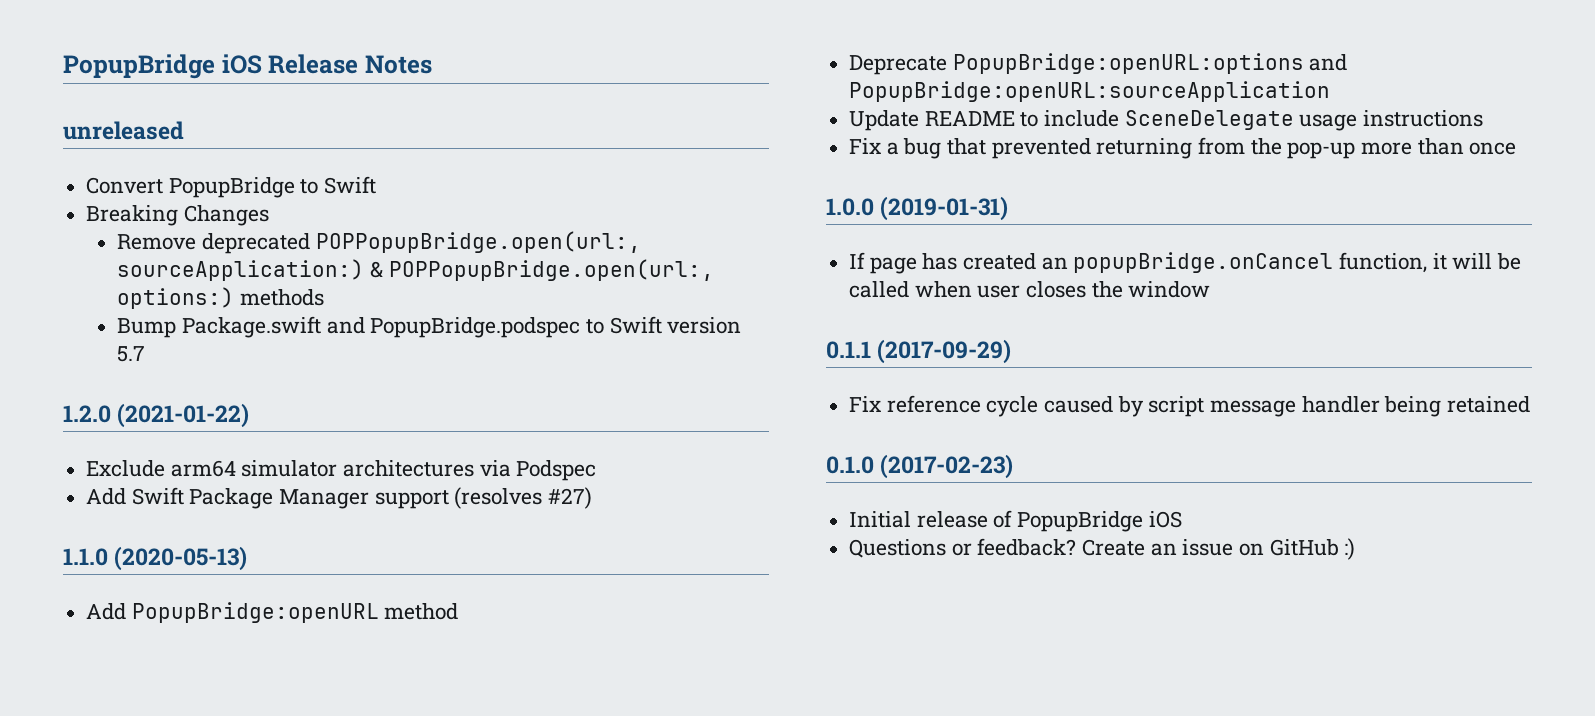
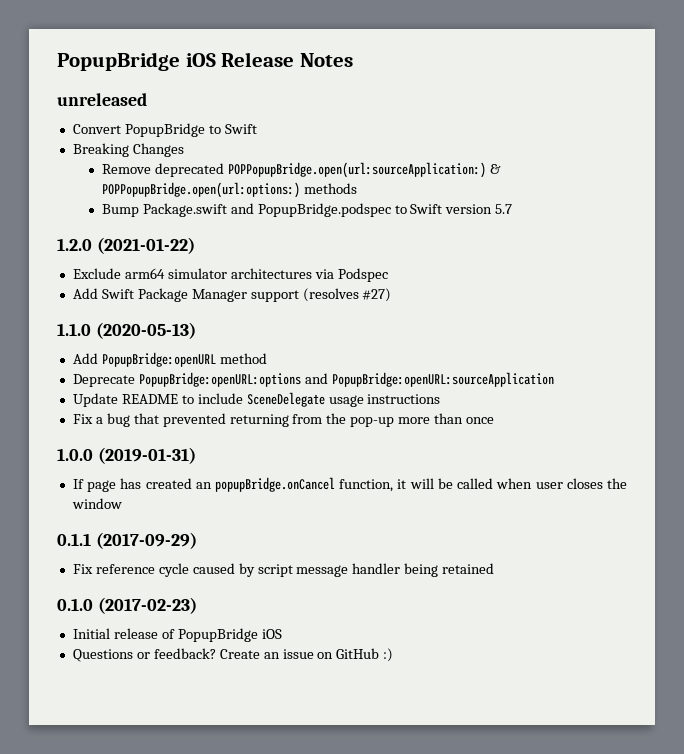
[315,231,641,253] [117,259,714,281] [117,287,235,309] POPPopupBridge.open(url:, sourceApplication:) & POPPopupBridge.open(url:, options:) -> [227,162,501,178] [101,182,300,198] POPPopupBridge.open(url:sourceApplication:) & POPPopupBridge.open(url:options:)

